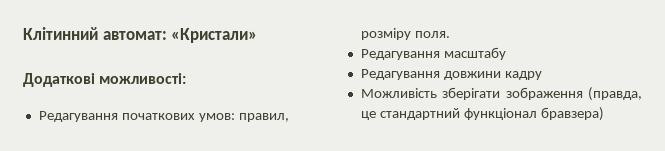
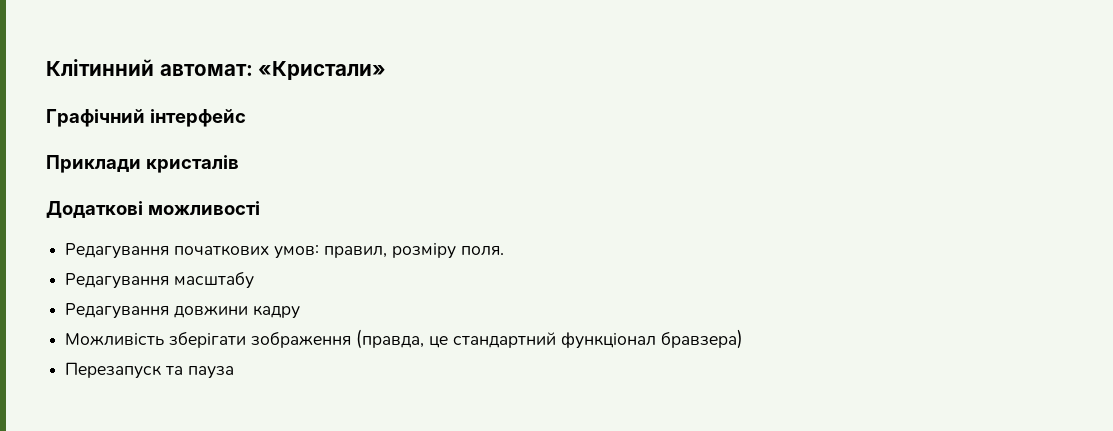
(258, 35) none -> [46,109,246,127] [46,155,239,173] // Графічний інтерфейс // Приклади кристалів
[99,73,187,84] можливості: -> [147,201,260,215] можливості
(604, 114) none -> [65,362,235,379] // Перезапуск та пауза

